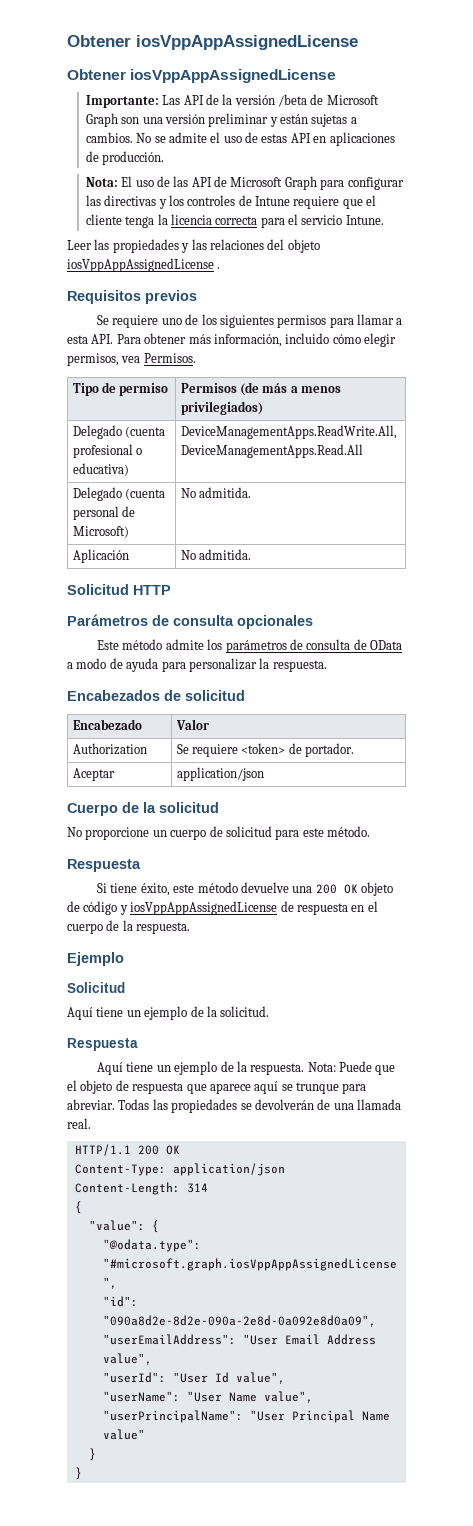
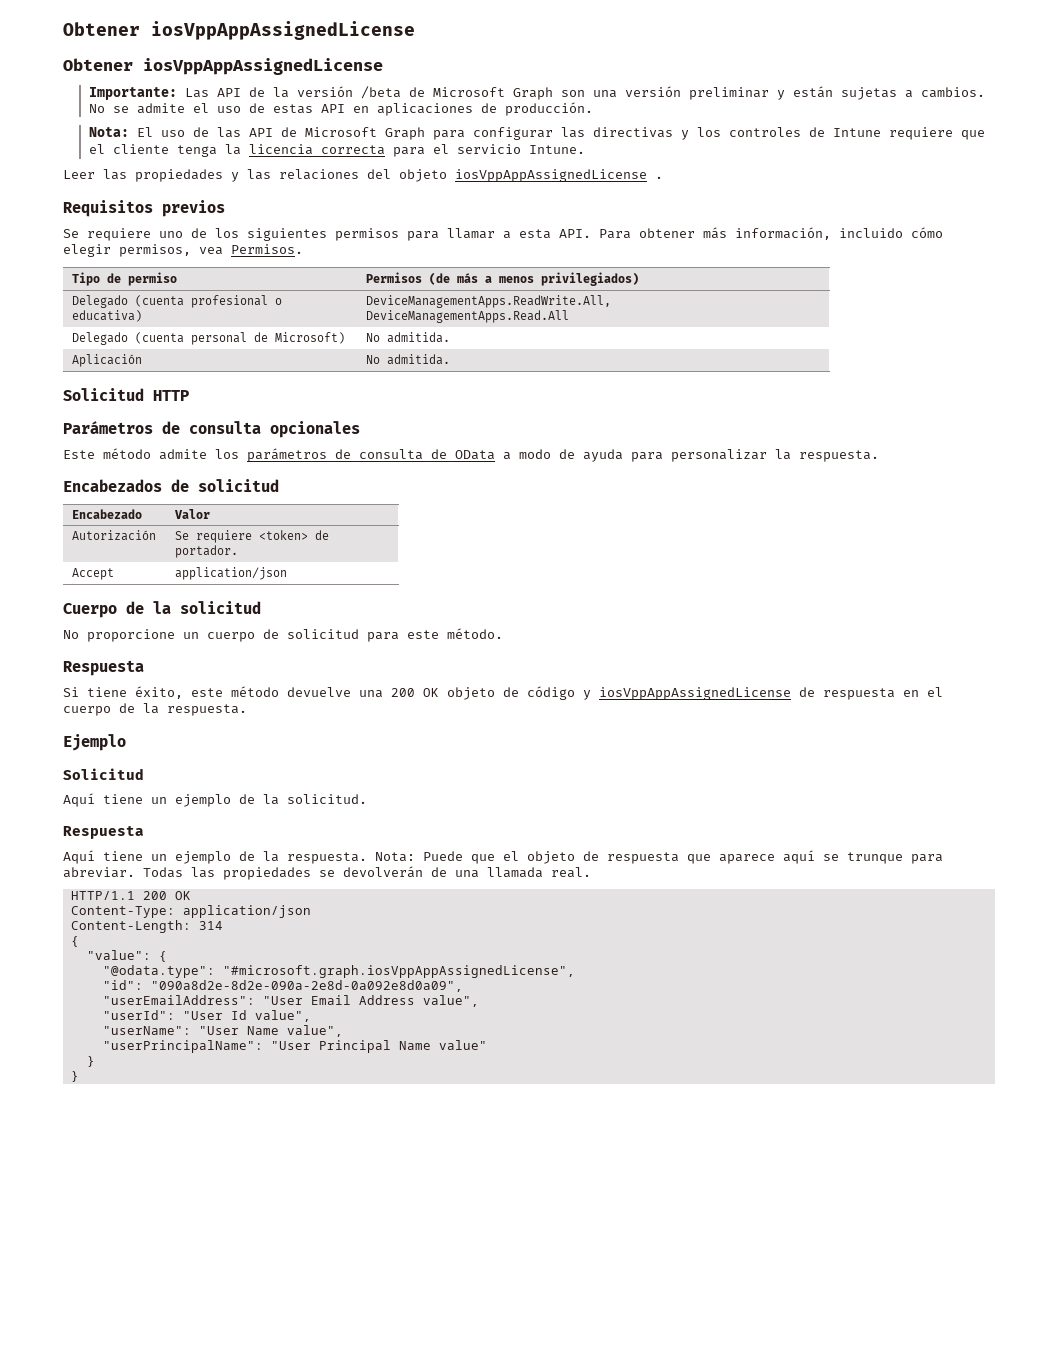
[72,743,147,755] Authorization -> [72,530,157,541] Autorización
[72,768,115,781] Aceptar -> [72,568,115,580] Accept

